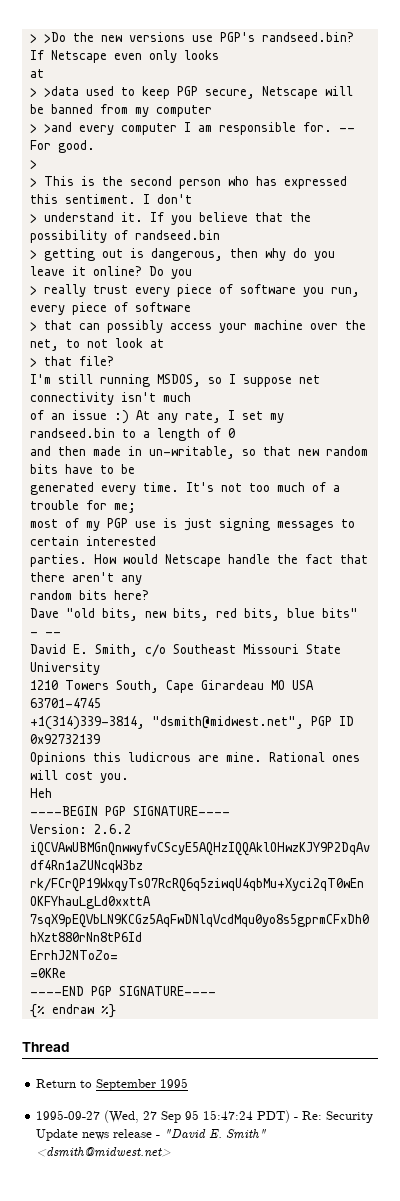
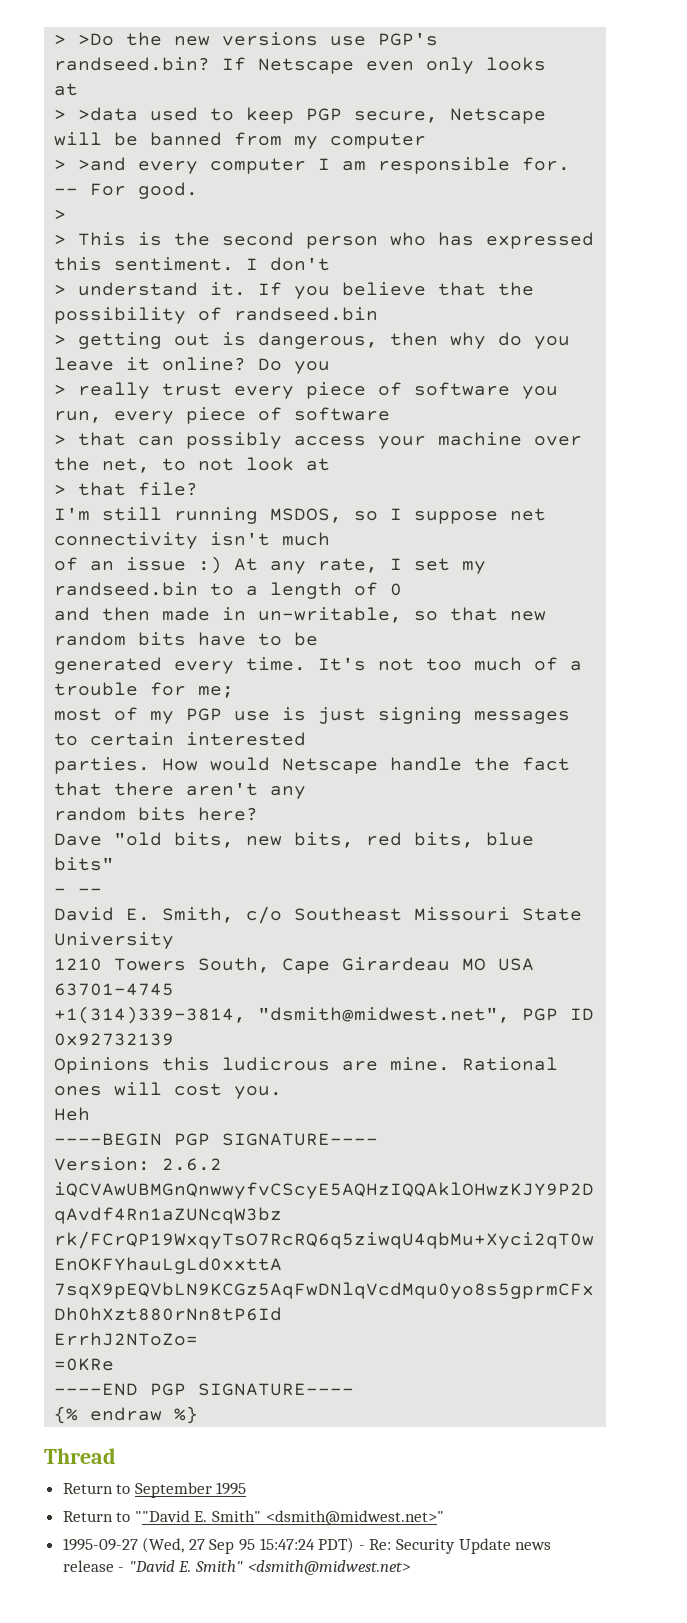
(189, 1083) none -> [62,1510,444,1525] // Return to ""David E. Smith" <dsmith@midwest.net>"

